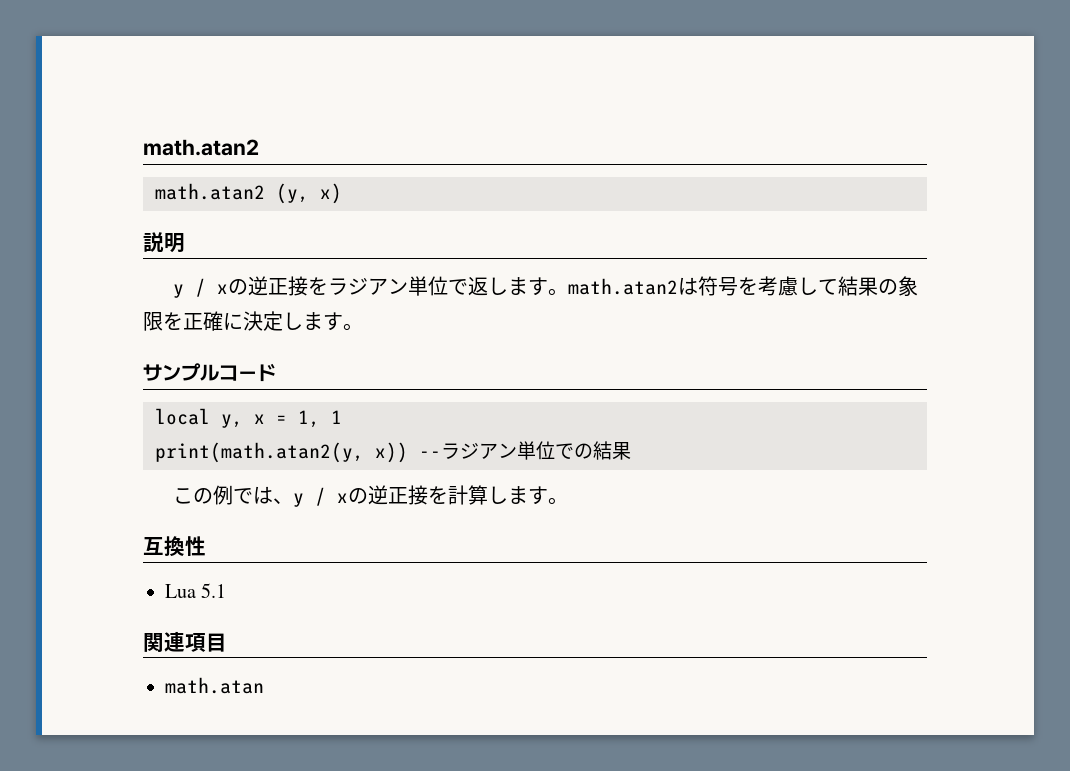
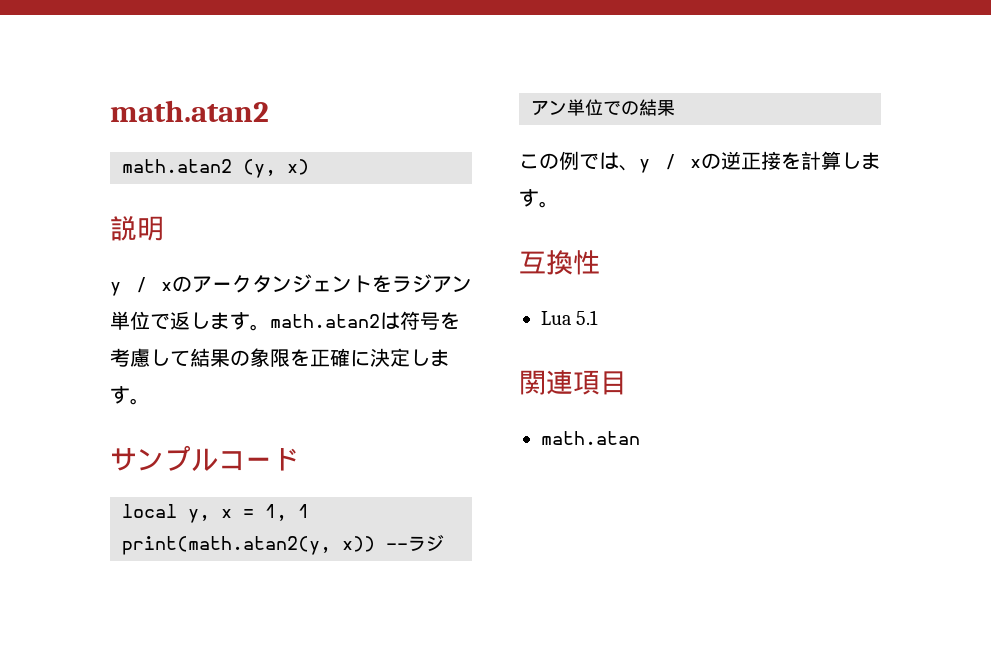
[247,276,308,296] 逆正接 -> [192,274,372,293] アークタンジェント

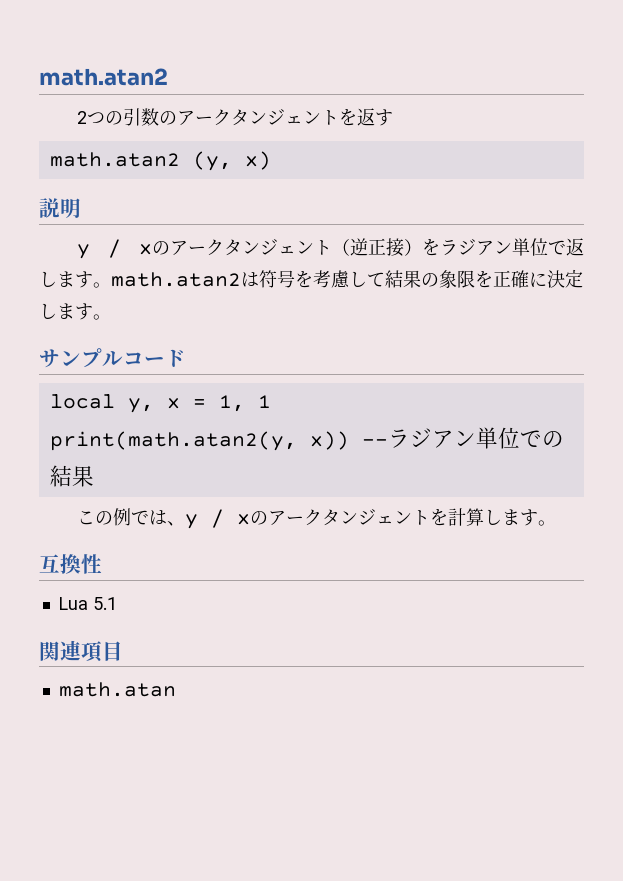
[110,100,269,122] math.atan2 -> [39,68,168,86] [77,108,394,126] math.atan2 // 2つの引数のアークタンジェントを返す
(372, 284) none -> [331,238,422,257] （逆正接）
[721,151,781,170] 逆正接 -> [268,509,431,526] アークタンジェント

